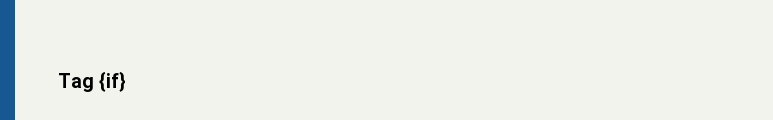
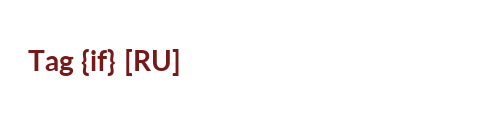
(127, 81) none -> [123,49,181,76] [RU]

